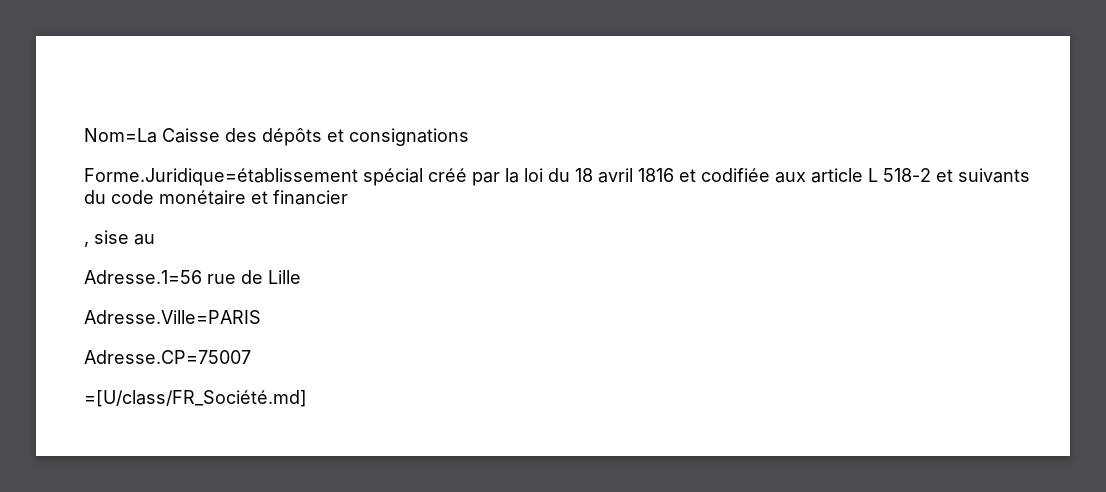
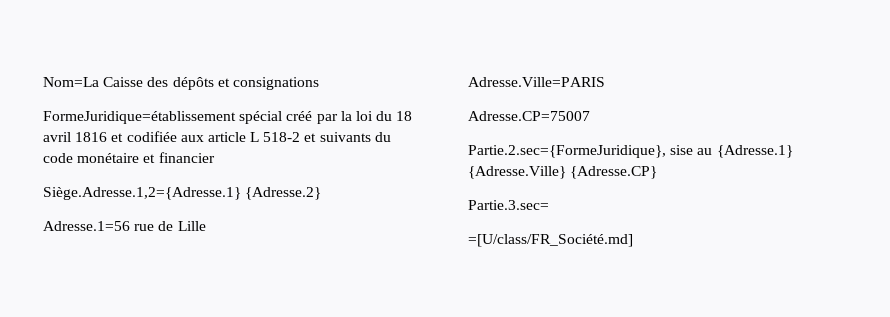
[84,168,358,186] Forme.Juridique=établissement -> [43,111,236,124] FormeJuridique=établissement
[84,230,155,247] , sise au -> [43,187,322,200] Siège.Adresse.1,2={Adresse.1} {Adresse.2}
(251, 357) none -> [468,145,793,158] [468,166,658,179] [468,200,549,210] // Partie.2.sec={FormeJuridique}, sise au {Adresse.1} {Adresse.Ville} {Adresse.CP} // Partie.3.sec=

